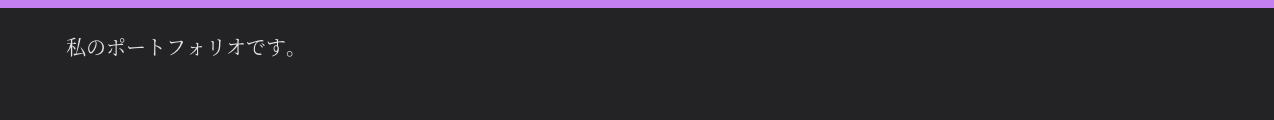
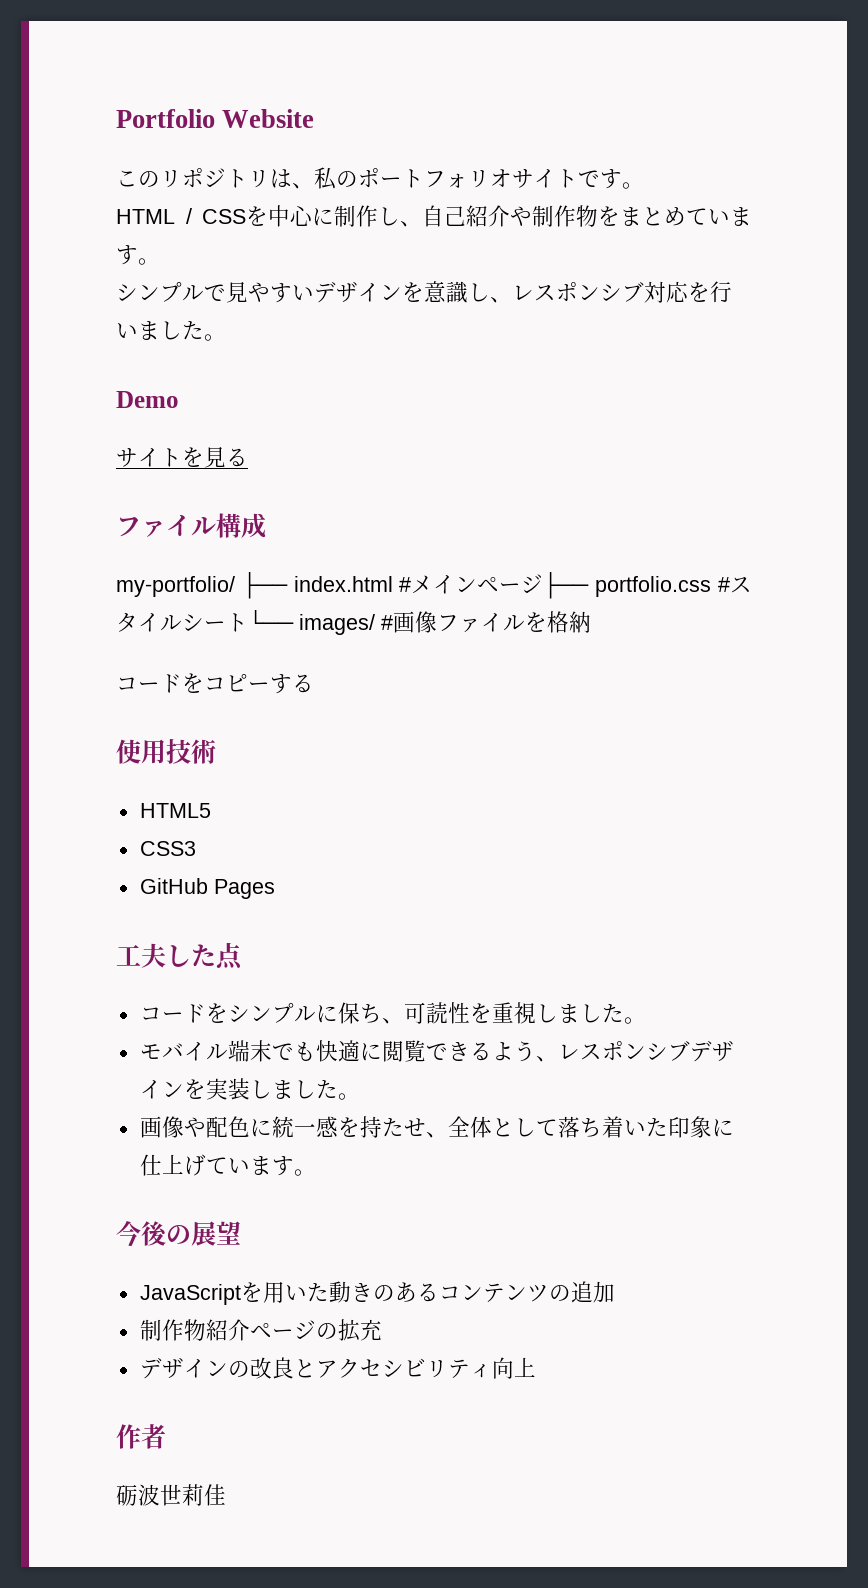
(66, 47) none -> [116,109,315,128] [116,168,314,189] Portfolio Website // このリポジトリは、
(246, 47) none -> [512,169,578,188] サイト
(306, 54) none -> [116,205,752,227] [116,245,160,265] [116,281,732,303] [116,320,226,341] [116,391,179,408] [116,446,248,468] [116,513,266,538] [116,572,752,599] [116,610,591,635] [116,673,314,694] [116,739,216,764] [139,803,211,818] [139,841,196,856] [139,878,275,899] [116,942,243,970] [139,1002,646,1024] [139,1040,734,1062] [139,1078,360,1100] [139,1116,734,1138] [139,1154,316,1176] [116,1221,241,1247] [139,1281,615,1305] [139,1319,382,1342] [139,1357,536,1379] [116,1424,166,1449] [116,1484,226,1506] // HTML / CSSを中心に制作し、自己紹介や制作物をまとめています。 // シンプルで見やすいデザインを意識し、レスポンシブ対応を行いました。 // Demo // サイトを見る // ファイル構成 // my-portfolio/ ├── index.html #メインページ├── portfolio.css #スタイルシート└── images/ #画像ファイルを格納 // コードをコピーする // 使用技術 // HTML5 // CSS3 // GitHub Pages // 工夫した点 // コードをシンプルに保ち、可読性を重視しました。 // モバイル端末でも快適に閲覧できるよう、レスポンシブデザインを実装しました。 // 画像や配色に統一感を持たせ、全体として落ち着いた印象に仕上げています。 // 今後の展望 // JavaScriptを用いた動きのあるコンテンツの追加 // 制作物紹介ページの拡充 // デザインの改良とアクセシビリティ向上 // 作者 // 砺波世莉佳

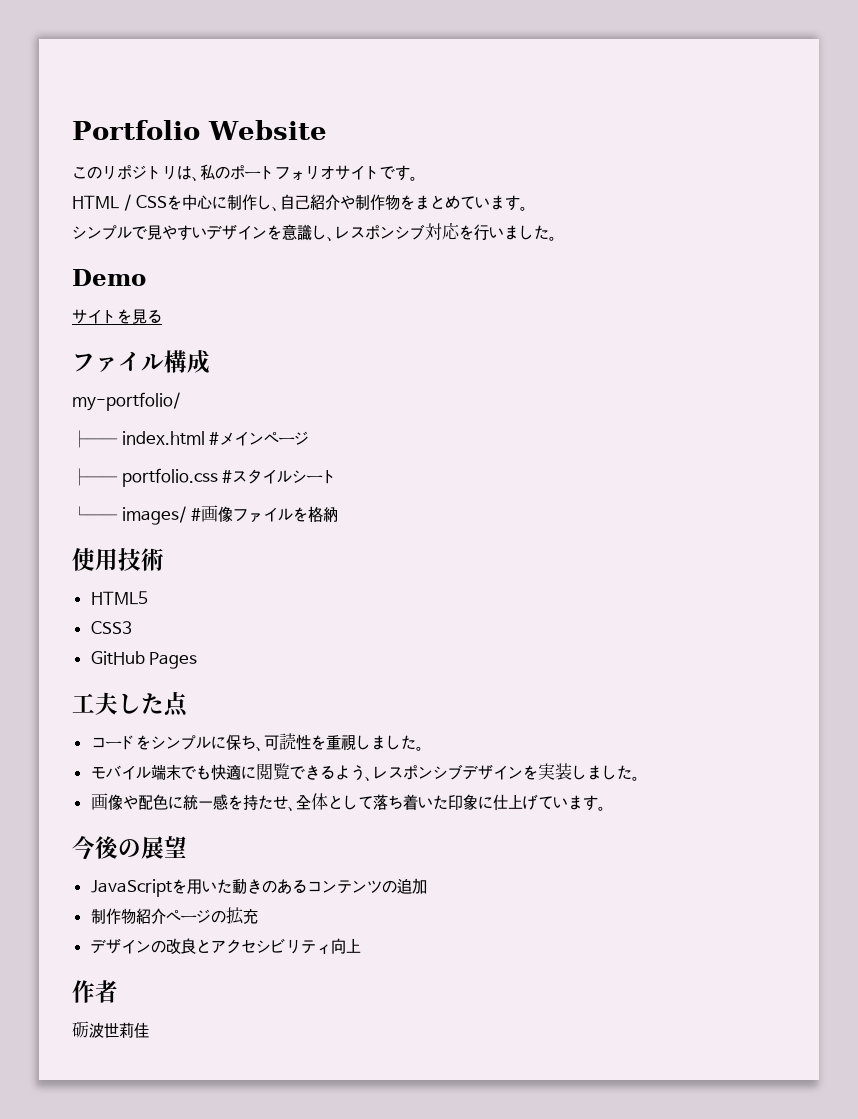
(235, 586) none -> (181, 401) //
(544, 583) none -> (310, 438) //
(248, 622) none -> (338, 477) //
[116,673,314,694] // コードをコピーする -> (339, 514) none

